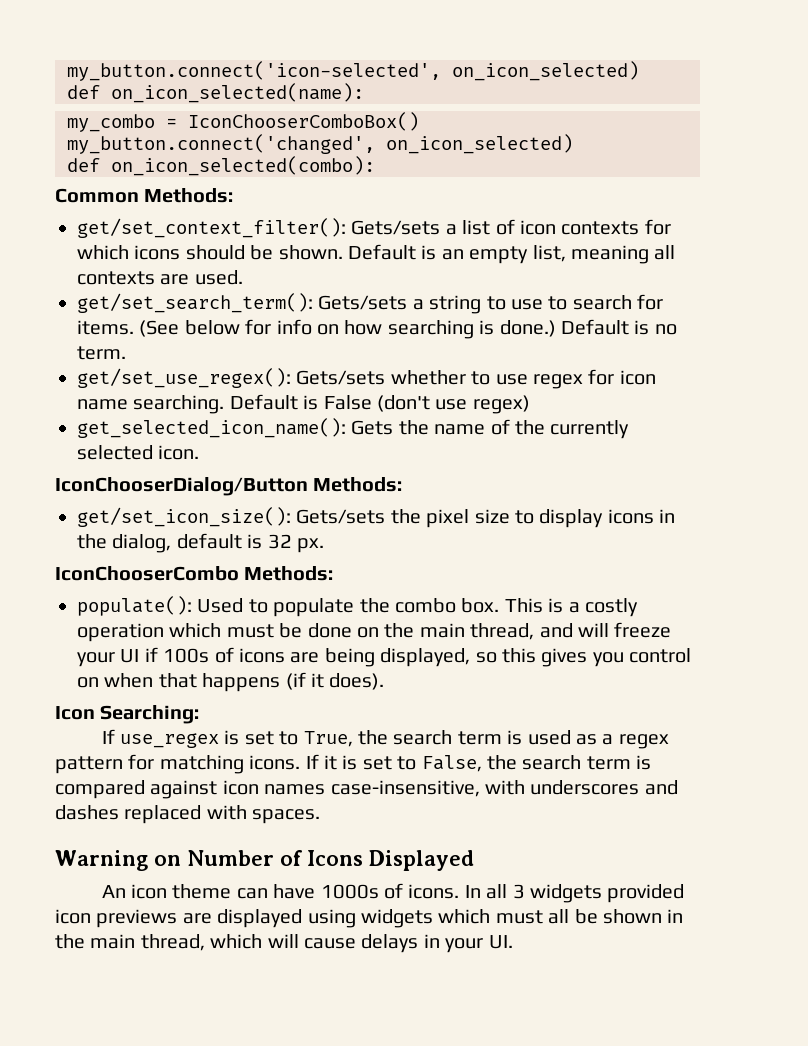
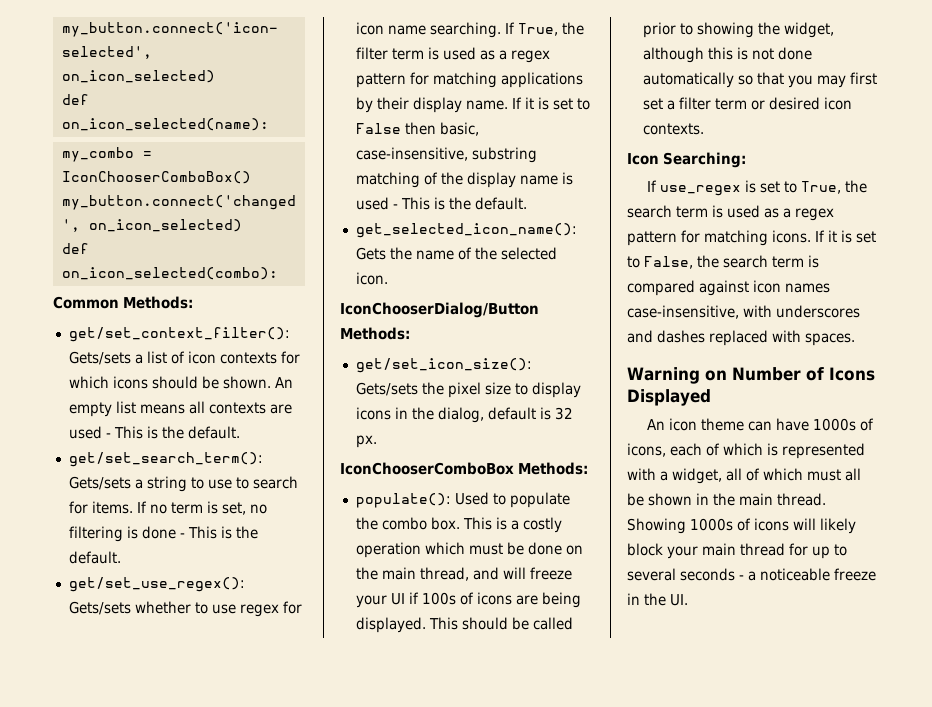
[348,244,676,264] [77,270,243,285] Default is an empty list, meaning all contexts are used. -> [274,377,293,388] [68,401,292,417] [68,426,240,439] An empty list means all contexts are used - This is the default.
[139,319,677,339] [77,346,126,360] (See below for info on how searching is done.) Default is no term. -> [136,501,267,515] [68,526,258,542] [68,551,121,564] If no term is set, no filtering is done - This is the default.
[229,394,530,414] Default is False (don't use regex) -> [504,22,584,36] [355,47,550,63] [355,72,583,88] [355,97,590,113] [355,122,479,136] [355,147,537,163] [355,172,573,188] [355,197,527,210] If True, the filter term is used as a regex pattern for matching applications by their display name. If it is set to False then basic, case-insensitive, substring matching of the display name is used - This is the default.
[550,420,630,439] currently -> (497, 253) none
[55,566,239,581] IconChooserCombo -> [340,462,514,475] IconChooserComboBox
[380,648,692,667] [77,672,385,692] displayed, so this gives you control on when that happens (if it does). -> [355,617,573,633] [642,22,834,38] [642,47,812,63] [642,72,877,88] [642,97,852,110] [642,123,704,135] displayed. This should be called prior to showing the widget, although this is not done automatically so that you may first set a filter term or desired icon contexts.
[408,884,685,903] [55,909,433,928] icons. In all 3 widgets provided icon previews are displayed using widgets -> [627,443,865,459] [627,468,760,484] icons, each of which is represented with a widget, all of
[140,934,484,953] thread, which will cause delays in your -> [777,493,826,506] [627,518,856,534] [627,543,847,559] [627,568,876,581] [627,593,666,606] thread. Showing 1000s of icons will likely block your main thread for up to several seconds - a noticeable freeze in the

